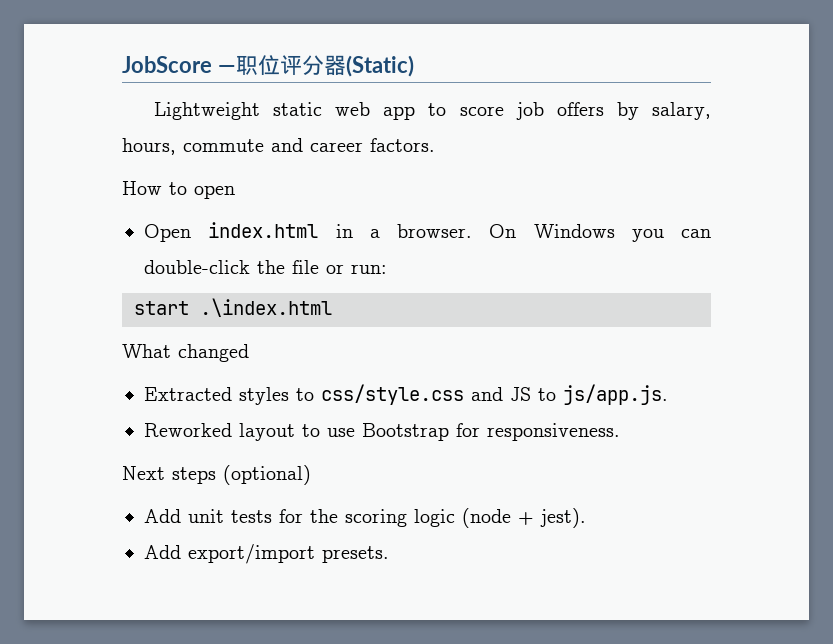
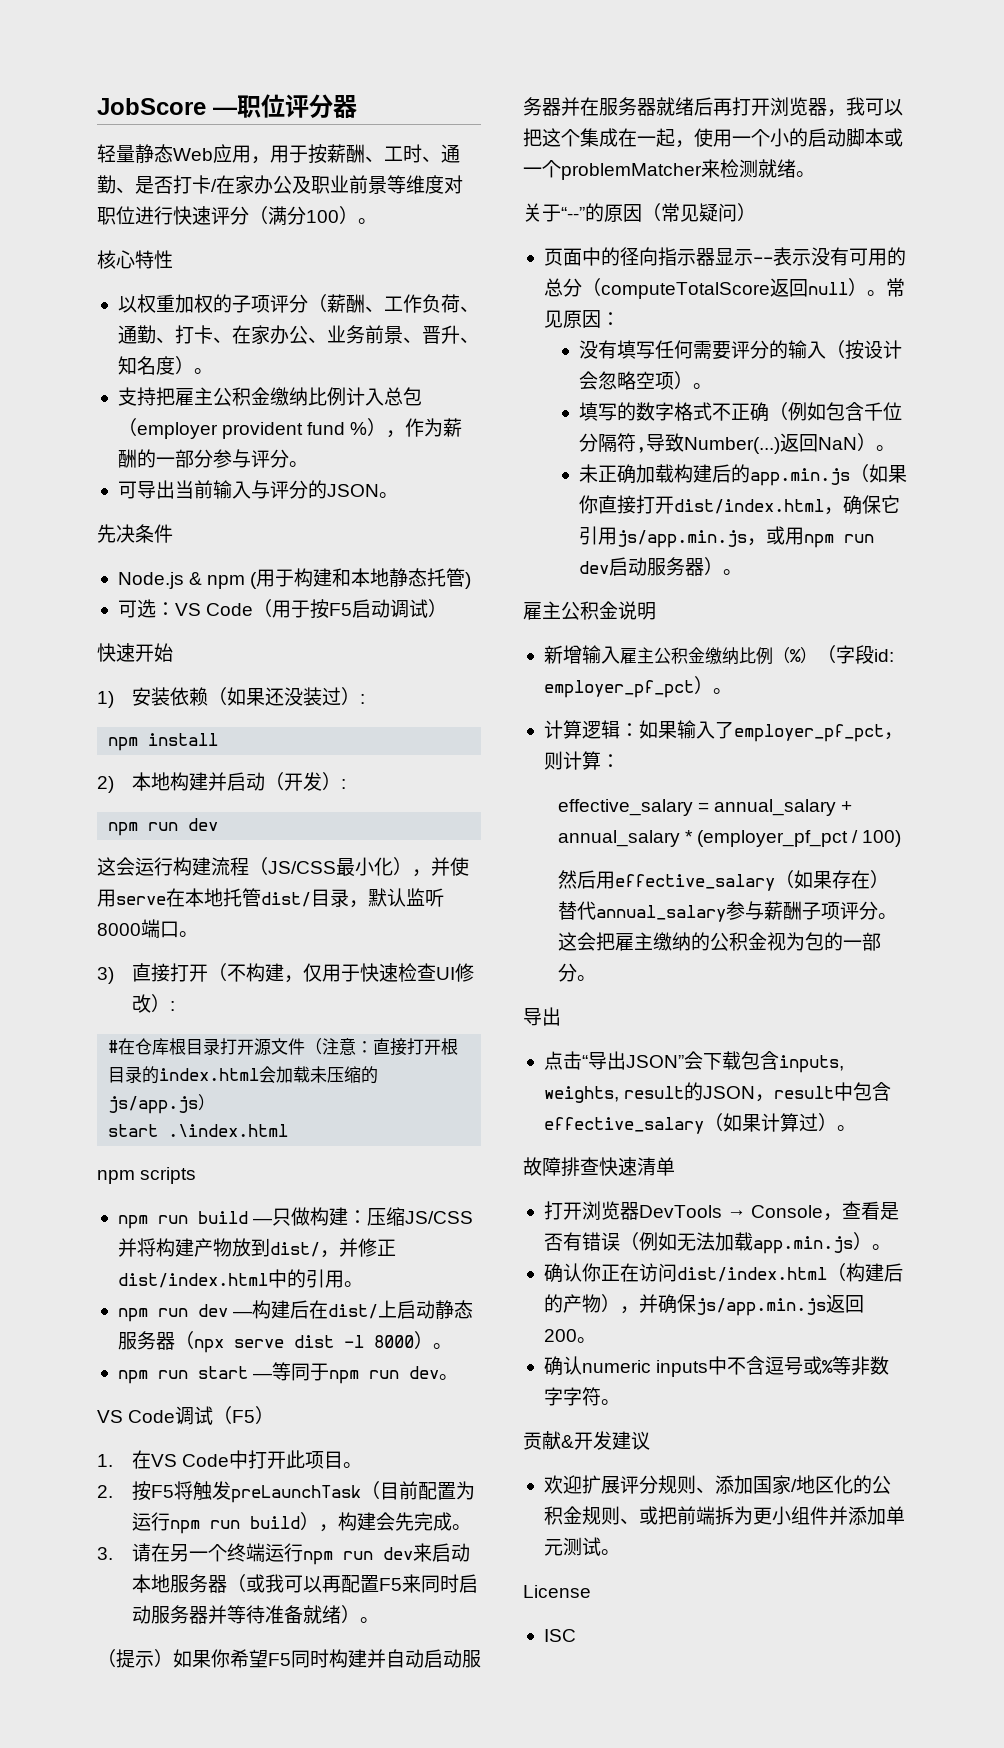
[345,55,414,77] [154,102,711,120] [122,138,435,155] [122,181,235,199] [144,222,711,242] [144,260,387,274] [134,298,332,317] [122,344,249,362] [144,384,668,405] [144,423,620,441] [122,465,311,485] [144,508,586,528] [144,544,389,564] (Static) // Lightweight static web app to score job offers by salary, hours, commute and career factors. // How to open // Open index.html in a browser. On Windows you can double-click the file or run: // start .\index.html // What changed // Extracted styles to css/style.css and JS to js/app.js. // Reworked layout to use Bootstrap for responsiveness. // Next steps (optional) // Add unit tests for the scoring logic (node + jest). // Add export/import presets. -> [97,144,460,164] [97,175,463,195] [97,206,377,225] [97,250,173,269] [117,294,479,313] [117,325,479,345] [117,356,213,375] [117,387,422,406] [117,418,463,439] [117,449,308,468] [117,480,398,499] [97,524,173,543] [117,568,472,589] [117,599,448,619] [97,643,173,662] [97,687,365,708] [108,733,219,751] [97,772,346,793] [108,818,219,836] [97,857,469,877] [97,888,444,908] [97,919,198,938] [97,963,474,984] [131,994,175,1013] [108,1038,459,1056] [108,1066,379,1084] [108,1094,216,1114] [108,1124,289,1137] [97,1167,197,1184] [117,1207,474,1229] [117,1238,396,1258] [117,1269,363,1288] [117,1300,474,1322] [117,1331,452,1353] [117,1362,459,1384] [97,1406,275,1425] [97,1450,363,1469] [97,1481,475,1503] [131,1512,471,1534] [97,1543,470,1565] [131,1574,478,1593] [131,1605,379,1624] [97,1649,481,1668] [523,97,903,117] [523,128,903,148] [523,159,815,180] [523,203,756,222] [543,247,906,266] [543,278,905,299] [543,310,620,328] [578,340,902,360] [578,371,712,390] [578,402,902,422] [578,433,895,454] [578,464,907,486] [578,495,900,515] [578,526,874,548] [578,557,742,576] [523,601,656,620] [543,645,894,665] [543,676,732,698] [543,720,903,742] [543,751,620,770] [557,799,853,816] [557,830,902,847] [557,870,889,891] [557,901,897,922] [557,932,881,951] [557,963,596,982] [523,1007,561,1026] [543,1051,844,1073] [543,1082,892,1103] [543,1113,856,1134] [523,1157,675,1177] [543,1201,900,1221] [543,1232,891,1254] [543,1263,903,1283] [543,1294,864,1316] [543,1329,596,1343] [543,1356,890,1377] [543,1387,620,1406] [523,1431,650,1450] [543,1475,891,1495] [543,1506,905,1525] [543,1537,620,1556] [523,1585,591,1598] [543,1629,576,1642] // 轻量静态Web应用，用于按薪酬、工时、通勤、是否打卡/在家办公及职业前景等维度对职位进行快速评分（满分100）。 // 核心特性 // 以权重加权的子项评分（薪酬、工作负荷、通勤、打卡、在家办公、业务前景、晋升、知名度）。 // 支持把雇主公积金缴纳比例计入总包（employer provident fund %），作为薪酬的一部分参与评分。 // 可导出当前输入与评分的JSON。 // 先决条件 // Node.js & npm (用于构建和本地静态托管) // 可选：VS Code（用于按F5启动调试） // 快速开始 // 1)安装依赖（如果还没装过）: // npm install // 2)本地构建并启动（开发）: // npm run dev // 这会运行构建流程（JS/CSS最小化），并使用serve在本地托管dist/目录，默认监听8000端口。 // 3)直接打开（不构建，仅用于快速检查UI修改）: // #在仓库根目录打开源文件（注意：直接打开根目录的index.html会加载未压缩的js/app.js） // start .\index.html // npm scripts // npm run build —只做构建：压缩JS/CSS并将构建产物放到dist/，并修正dist/index.html中的引用。 // npm run dev —构建后在dist/上启动静态服务器（npx serve dist -l 8000）。 // npm run start —等同于npm run dev。 // VS Code调试（F5） // 1.在VS Code中打开此项目。 // 2.按F5将触发preLaunchTask（目前配置为运行npm run build），构建会先完成。 // 3.请在另一个终端运行npm run dev来启动本地服务器（或我可以再配置F5来同时启动服务器并等待准备就绪）。 // （提示）如果你希望F5同时构建并自动启动服务器并在服务器就绪后再打开浏览器，我可以把这个集成在一起，使用一个小的启动脚本或一个problemMatcher来检测就绪。 // 关于“--”的原因（常见疑问） // 页面中的径向指示器显示--表示没有可用的总分（computeTotalScore返回null）。常见原因： // 没有填写任何需要评分的输入（按设计会忽略空项）。 // 填写的数字格式不正确（例如包含千位分隔符,导致Number(...)返回NaN）。 // 未正确加载构建后的app.min.js（如果你直接打开dist/index.html，确保它引用js/app.min.js，或用npm run dev启动服务器）。 // 雇主公积金说明 // 新增输入雇主公积金缴纳比例（%）（字段id: employer_pf_pct）。 // 计算逻辑：如果输入了employer_pf_pct，则计算： // effective_salary = annual_salary + annual_salary * (employer_pf_pct / 100) // 然后用effective_salary（如果存在）替代annual_salary参与薪酬子项评分。这会把雇主缴纳的公积金视为包的一部分。 // 导出 // 点击“导出JSON”会下载包含inputs, weights, result的JSON，result中包含effective_salary（如果计算过）。 // 故障排查快速清单 // 打开浏览器DevTools → Console，查看是否有错误（例如无法加载app.min.js）。 // 确认你正在访问dist/index.html（构建后的产物），并确保js/app.min.js返回200。 // 确认numeric inputs中不含逗号或%等非数字字符。 // 贡献&开发建议 // 欢迎扩展评分规则、添加国家/地区化的公积金规则、或把前端拆为更小组件并添加单元测试。 // License // ISC

